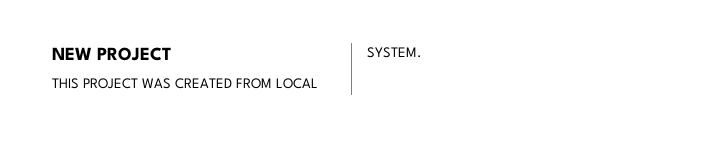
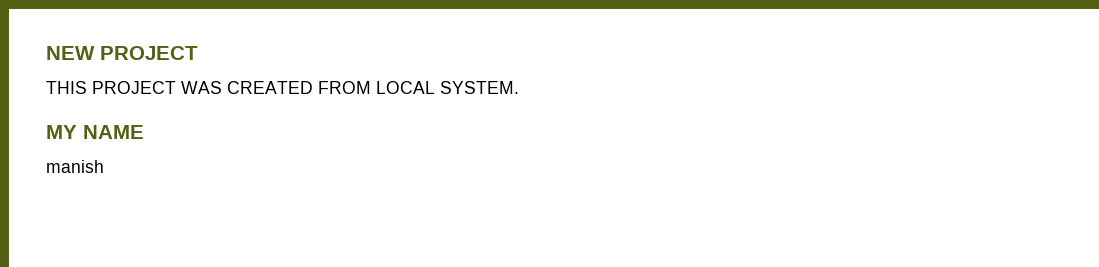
(422, 52) none -> [46,125,144,139] [46,160,104,173] // MY NAME // manish

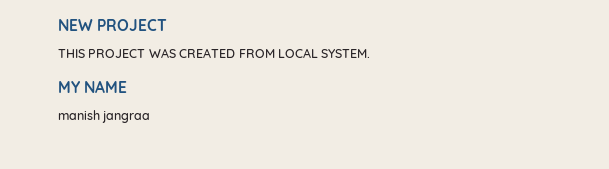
(104, 166) none -> [102,111,151,123] jangraa

